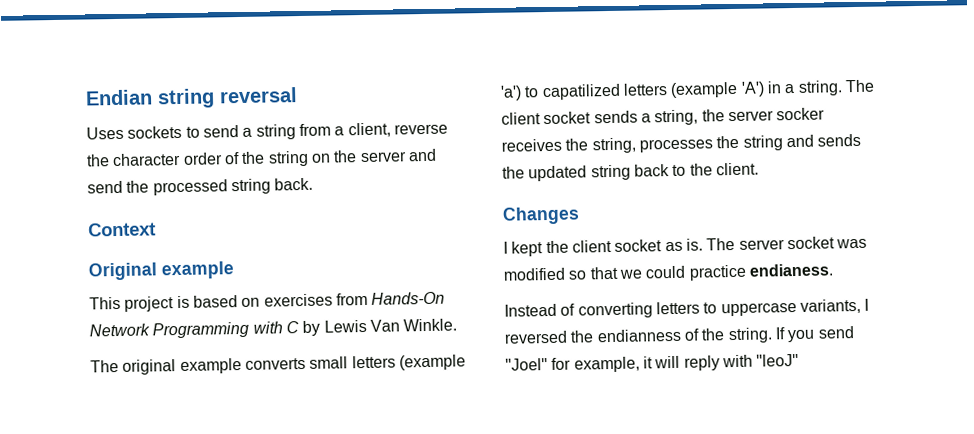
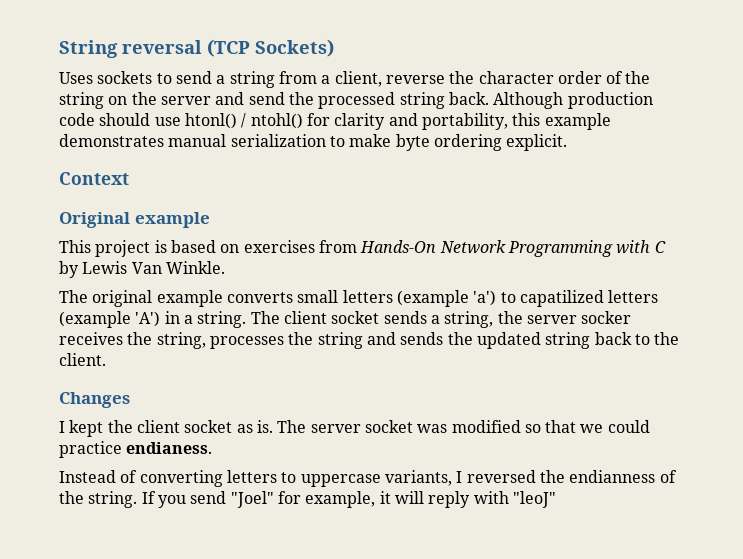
[85,88,215,109] Endian string -> [59,40,118,58] String
(298, 95) none -> [207,39,334,57] (TCP Sockets)
(314, 184) none -> [493,92,653,109] [59,113,611,130] [59,134,568,151] Although production code should use htonl() / ntohl() for clarity and portability, this example demonstrates manual serialization to make byte ordering explicit.

